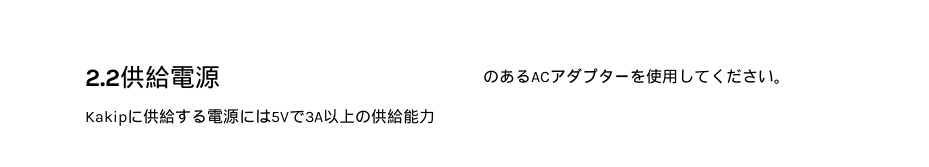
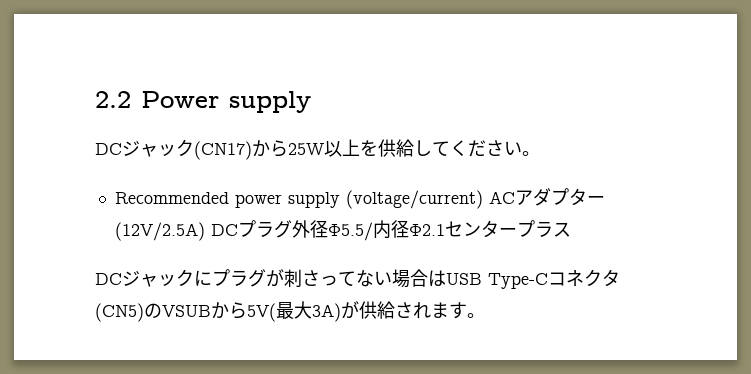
[120,65,220,89] [85,108,435,126] [483,68,774,84] 供給電源 // Kakipに供給する電源には5Vで3A以上の供給能力のあるACアダプターを使用してください -> [141,91,311,113] [95,139,540,160] [114,188,605,209] [114,220,571,241] [95,269,620,289] [95,301,467,322] Power supply // DCジャック(CN17)から25W以上を供給してください。 // Recommended power supply (voltage/current) ACアダプター(12V/2.5A) DCプラグ外径Φ5.5/内径Φ2.1センタープラス // DCジャックにプラグが刺さってない場合はUSB Type-Cコネクタ(CN5)のVSUBから5V(最大3A)が供給されます

